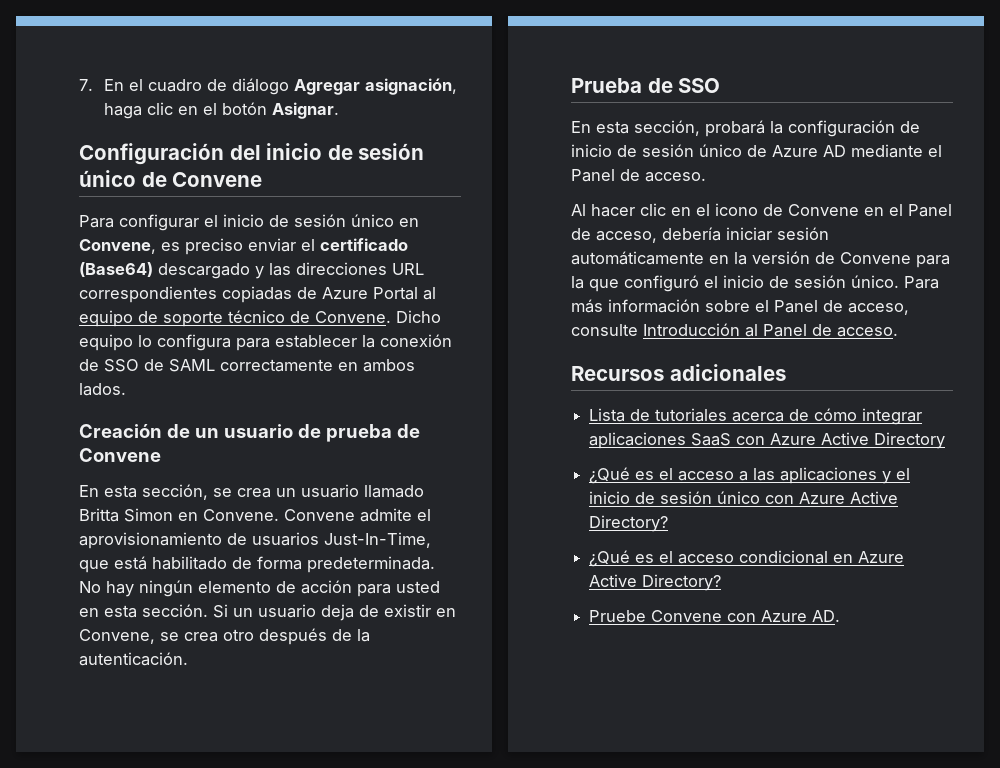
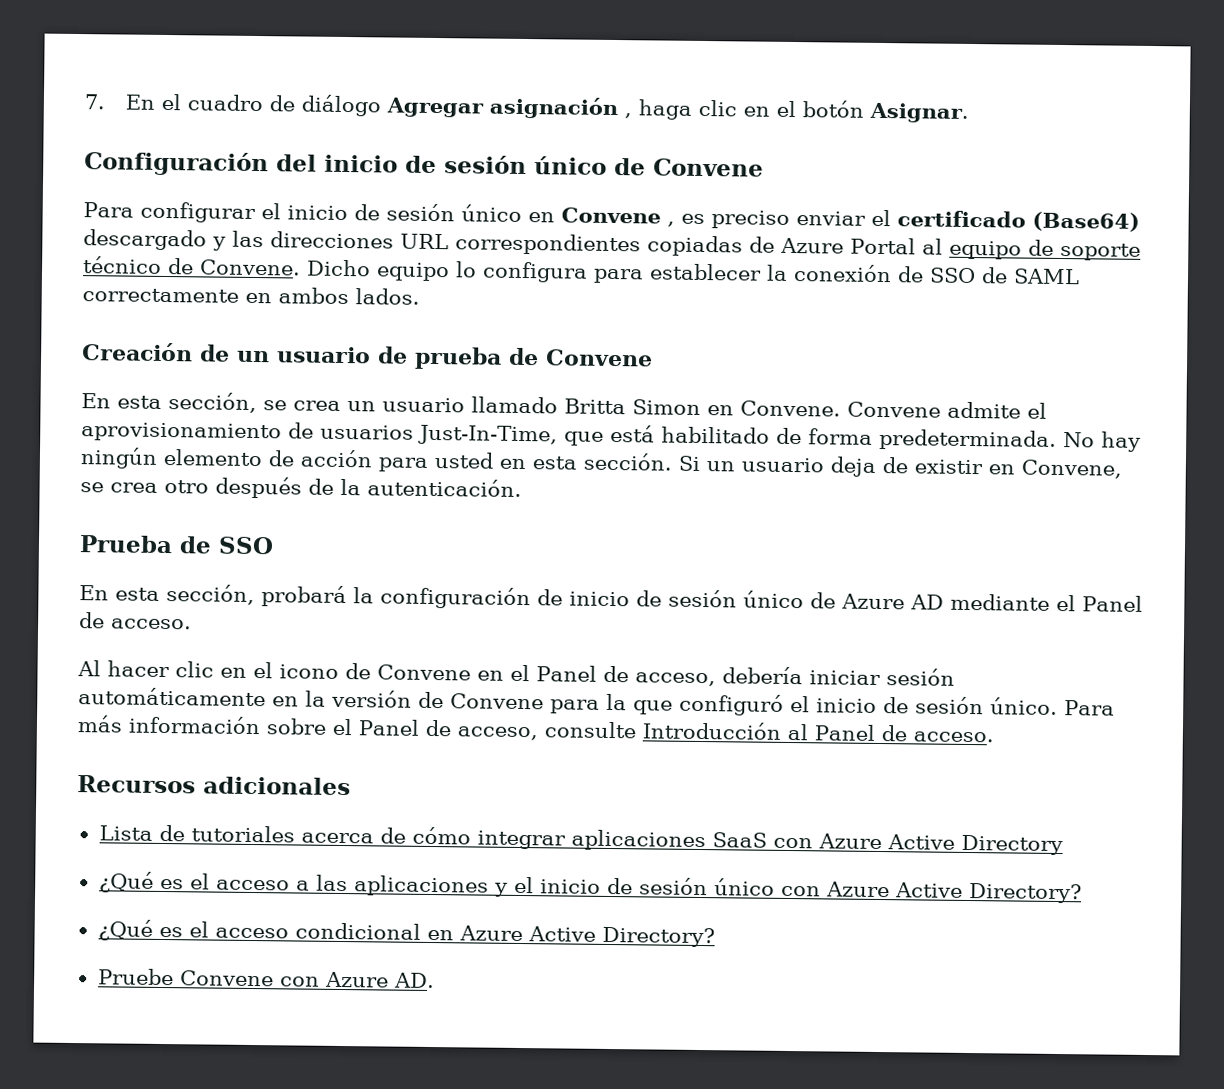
[364,78,457,95] asignación, -> [488,96,632,120] asignación ,
[79,239,156,254] Convene, -> [560,207,675,227] Convene ,

